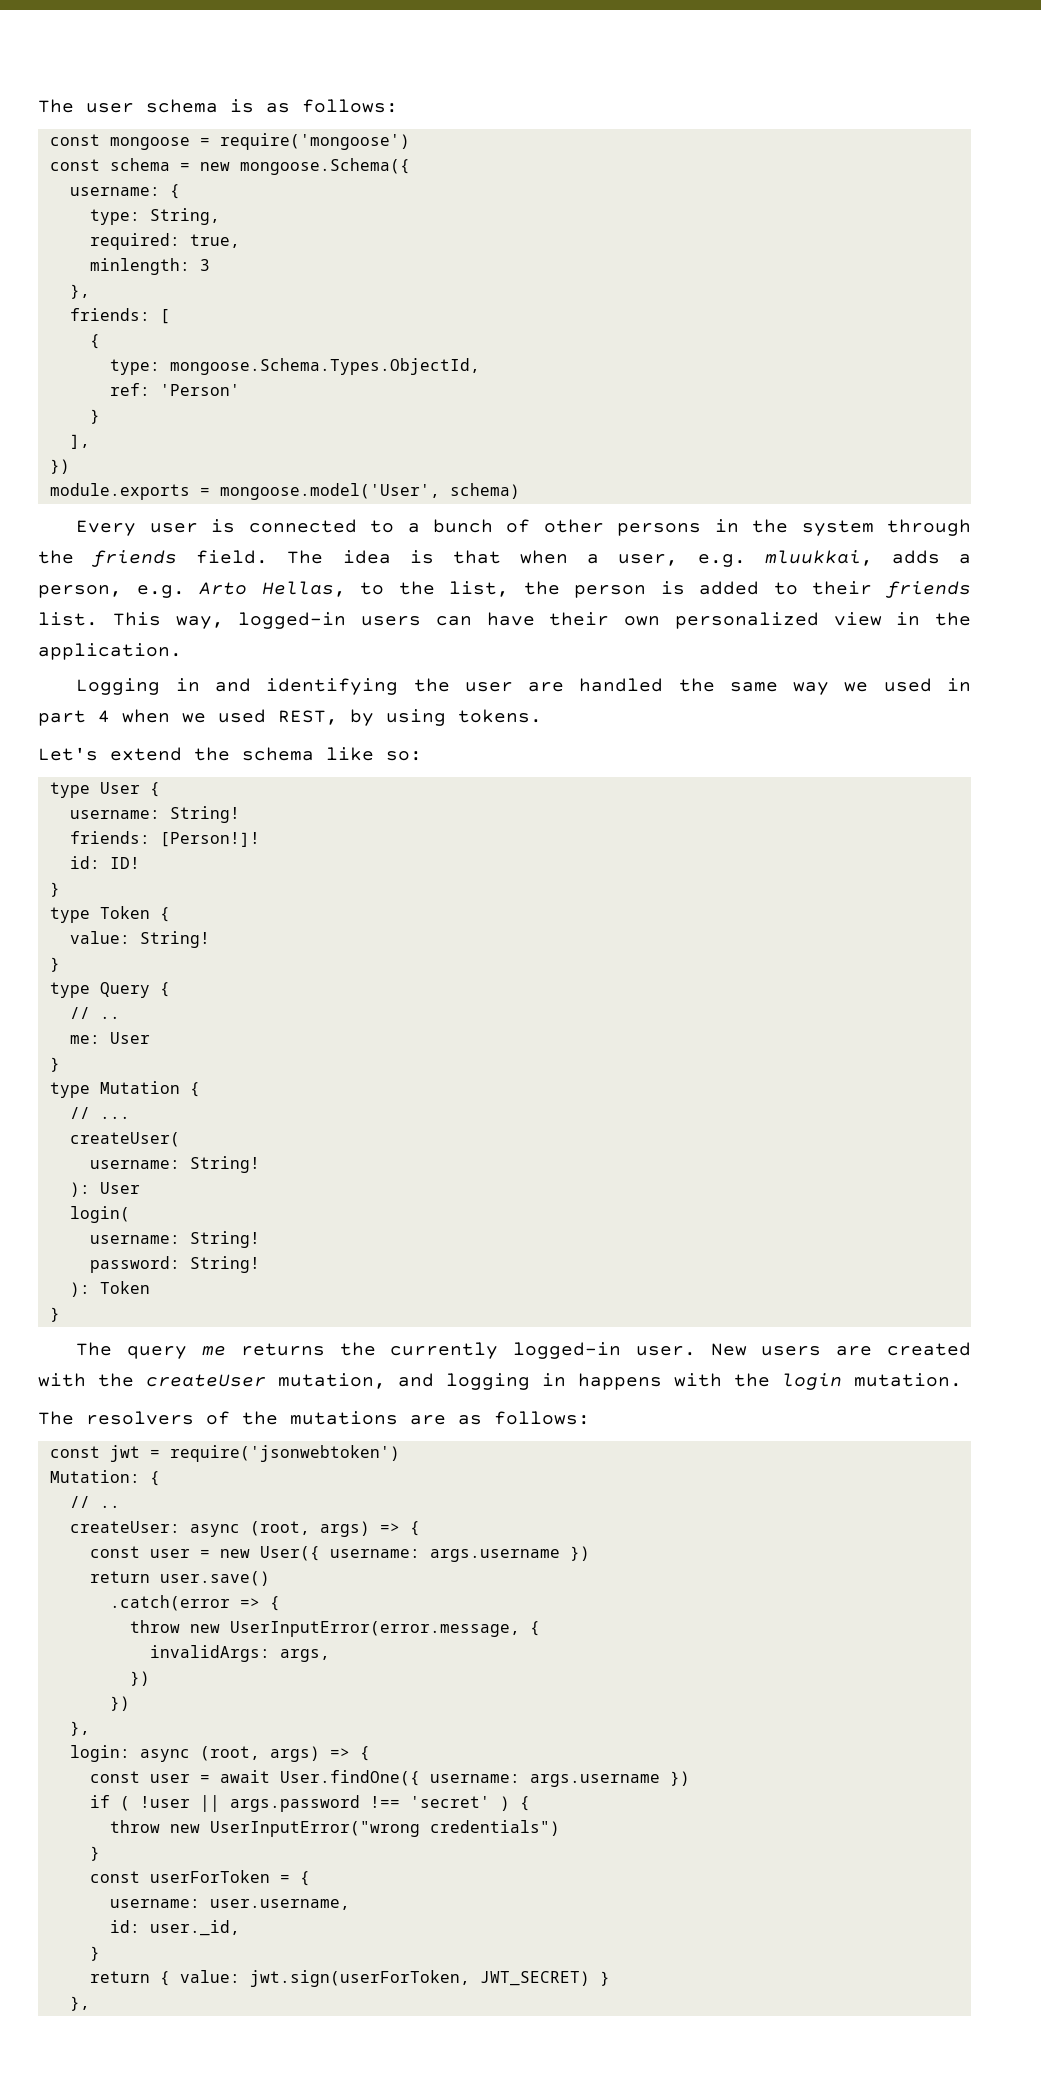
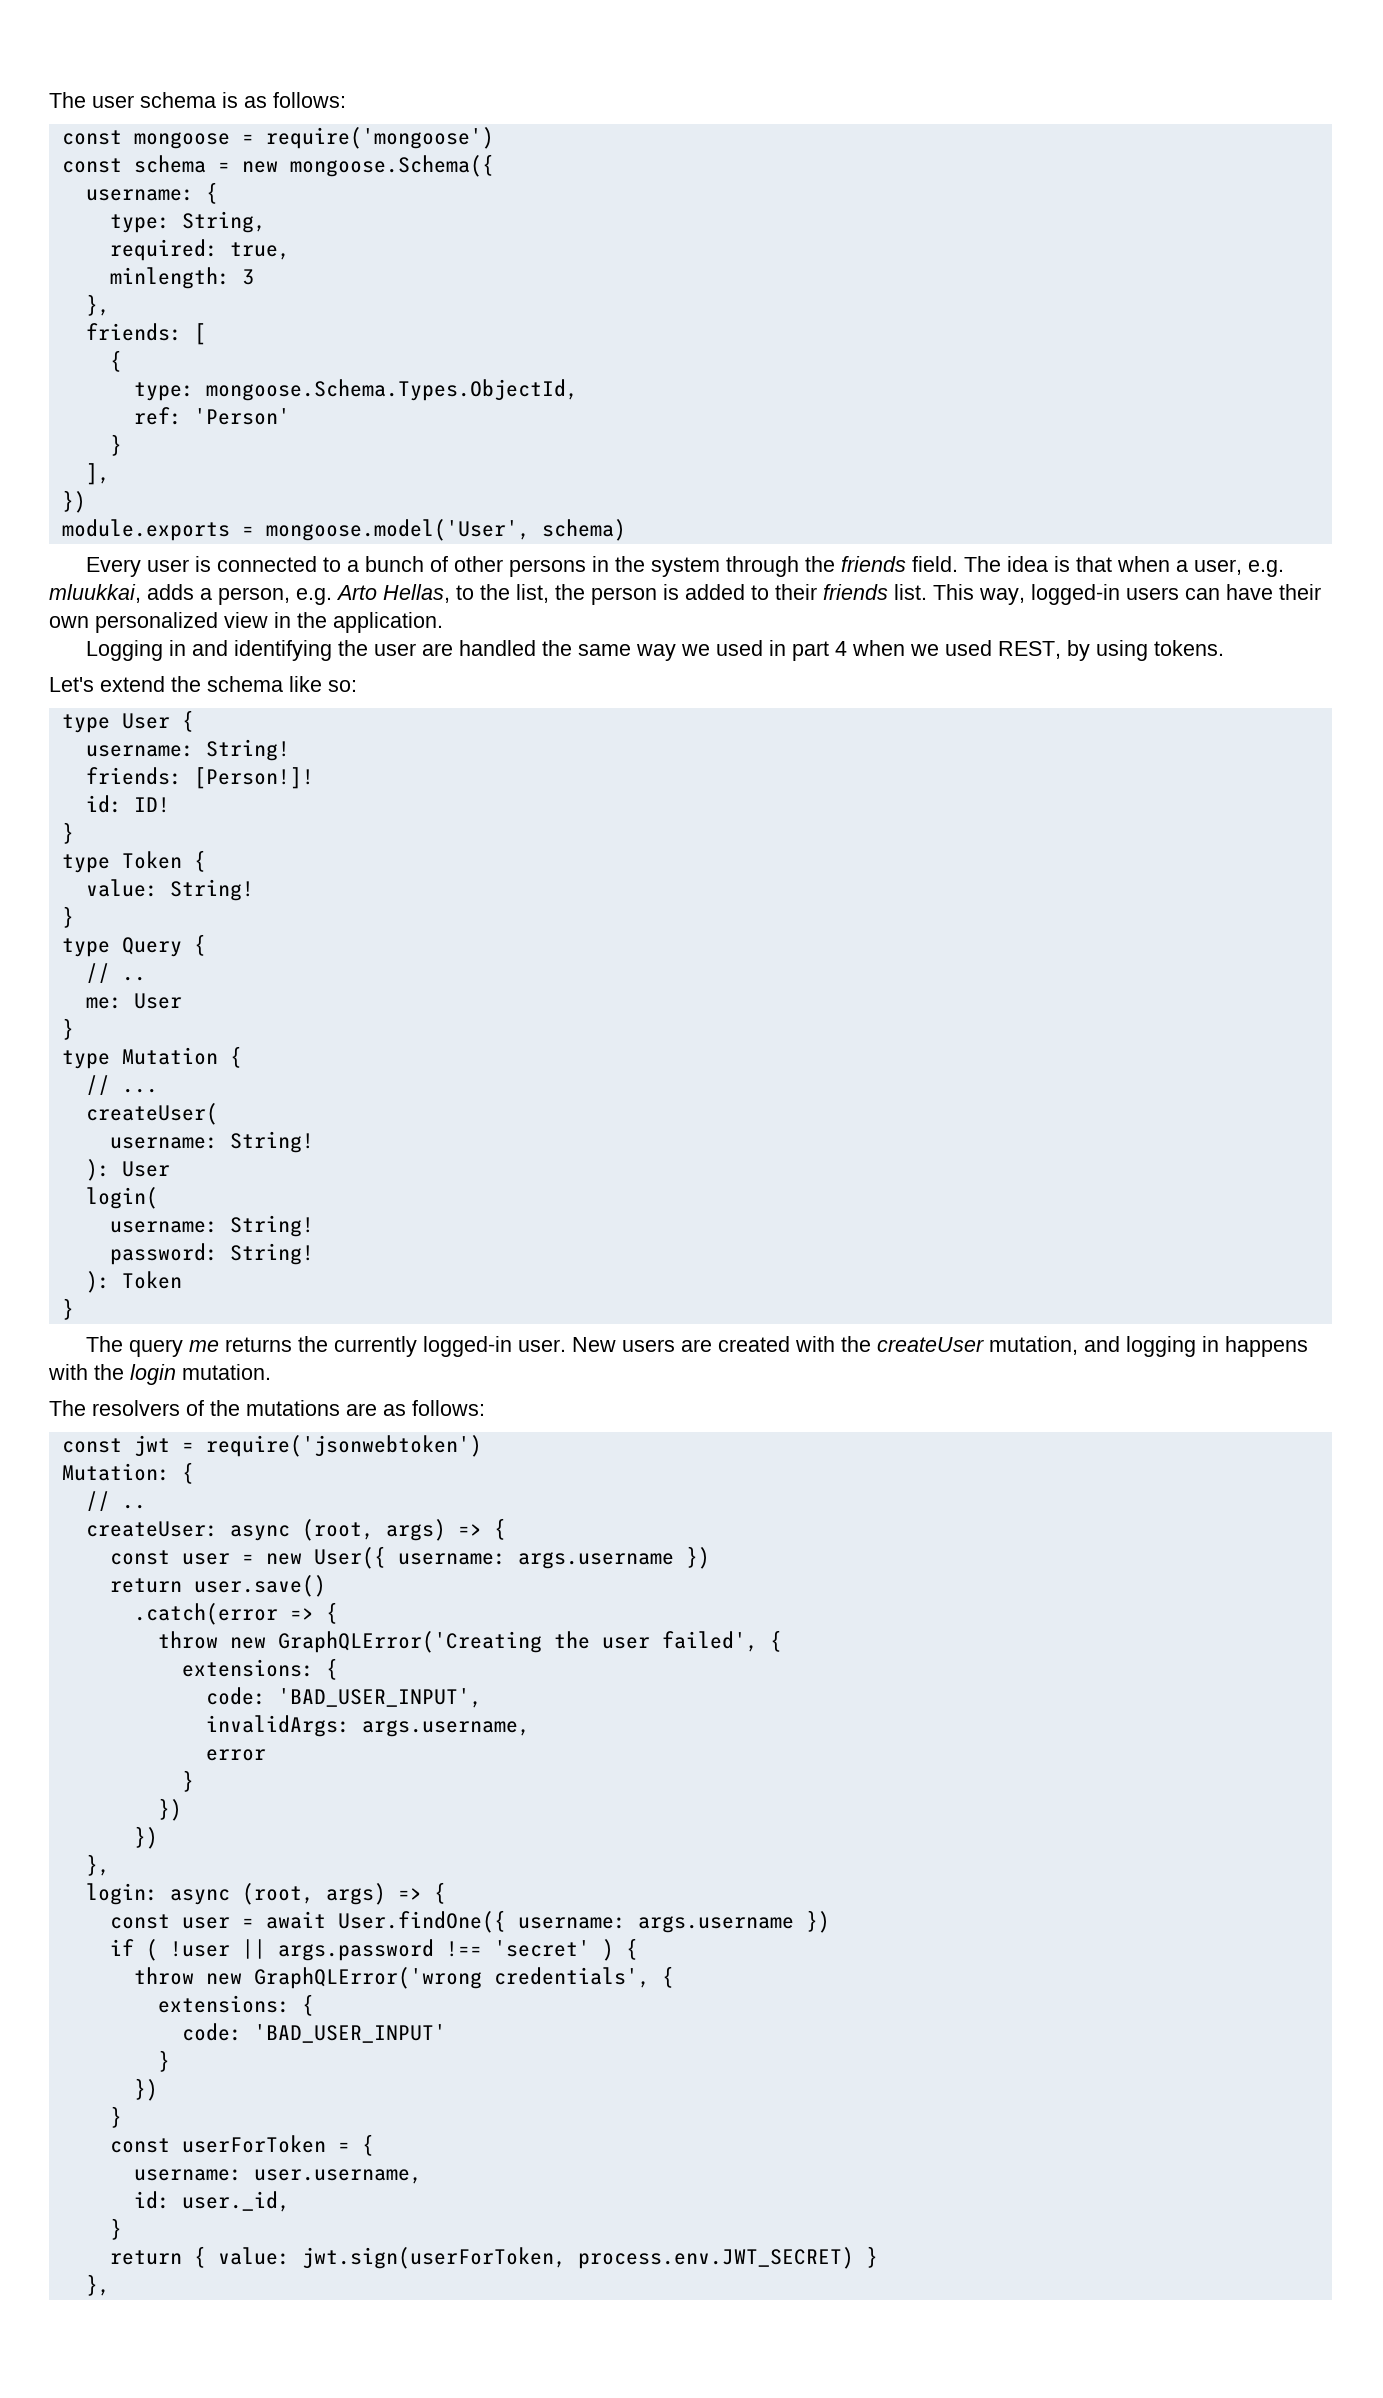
[229,1621,540,1637] [149,1645,330,1662] UserInputError(error.message, { // invalidArgs: args, -> [277,1630,782,1653] [181,1658,338,1680] [205,1687,482,1708] [205,1715,530,1737] [205,1749,266,1761] [181,1770,194,1792] GraphQLError('Creating the user failed', { // extensions: { // code: 'BAD_USER_INPUT', // invalidArgs: args.username, // error // }
[209,1820,560,1837] UserInputError("wrong credentials") -> [253,1966,674,1989] [157,1994,314,2016] [181,2023,446,2043] [157,2050,170,2072] [133,2078,158,2101] GraphQLError('wrong credentials', { // extensions: { // code: 'BAD_USER_INPUT' // } // })
[479,1971,590,1986] JWT_SECRET) -> [577,2247,854,2269] process.env.JWT_SECRET)

